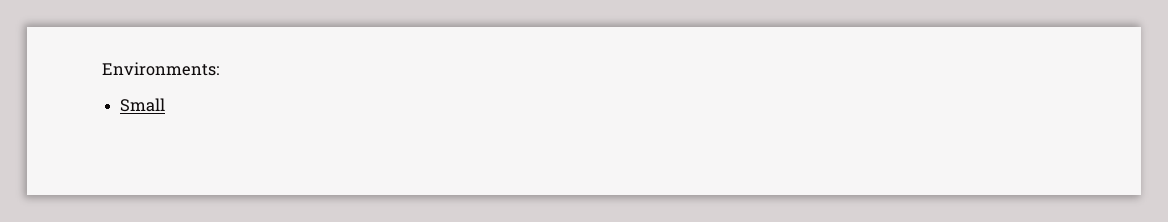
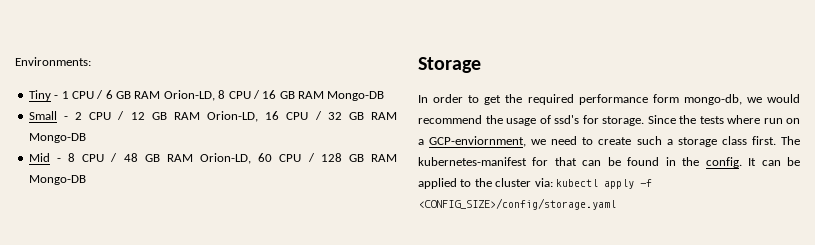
[120,98,166,112] Small -> [28,90,385,101] [28,111,397,122] [28,133,86,143] [28,153,397,164] [28,175,86,185] [418,57,481,73] [418,94,800,105] [418,115,800,126] [418,136,800,147] [418,157,800,168] [418,178,652,189] [418,198,616,210] Tiny - 1 CPU / 6 GB RAM Orion-LD, 8 CPU / 16 GB RAM Mongo-DB // Small - 2 CPU / 12 GB RAM Orion-LD, 16 CPU / 32 GB RAM Mongo-DB // Mid - 8 CPU / 48 GB RAM Orion-LD, 60 CPU / 128 GB RAM Mongo-DB // Storage // In order to get the required performance form mongo-db, we would recommend the usage of ssd's for storage. Since the tests where run on a GCP-enviornment, we need to create such a storage class first. The kubernetes-manifest for that can be found in the config. It can be applied to the cluster via: kubectl apply -f <CONFIG_SIZE>/config/storage.yaml

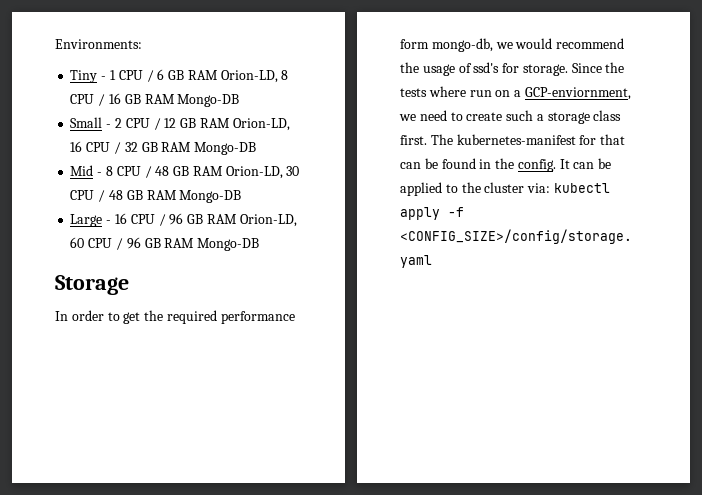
(252, 158) none -> [286,166,300,176] [70,190,242,203] [70,213,297,227] 30 CPU / 48 GB RAM Mongo-DB // Large - 16 CPU / 96 GB RAM Orion-LD,
[320,153,342,162] 128 -> [126,237,141,249] 96

